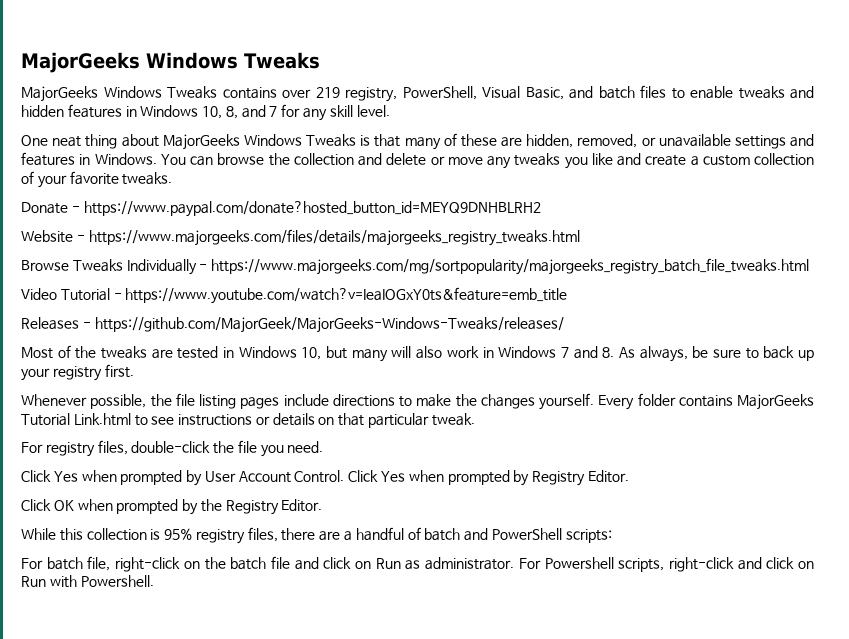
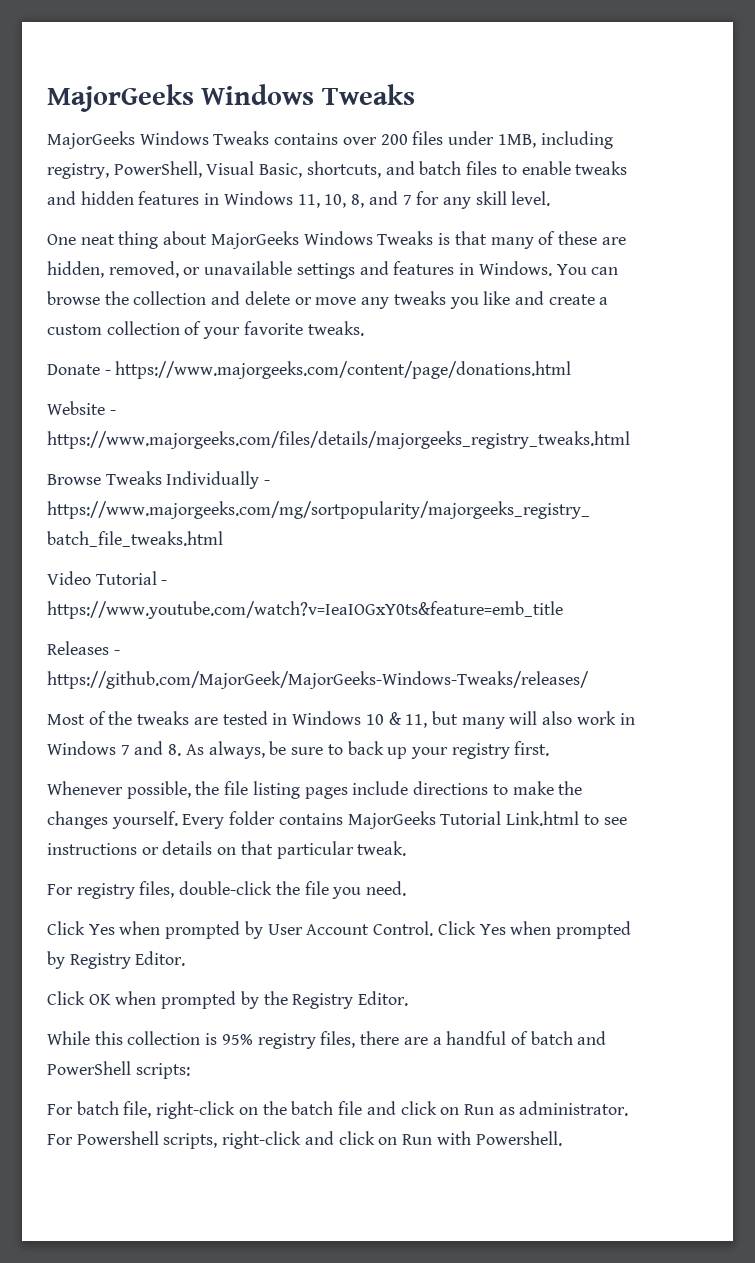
[315,87,340,98] 219 -> [380,131,613,149] 200 files under 1MB, including
(564, 93) none -> [306,161,381,178] shortcuts,
(199, 111) none -> [297,194,320,208] 11,
[83,201,541,217] https://www.paypal.com/donate?hosted_button_id=MEYQ9DNHBLRH2 -> [115,361,572,379] https://www.majorgeeks.com/content/page/donations.html
[301,347,322,360] 10, -> [365,712,428,728] 10 & 11,

